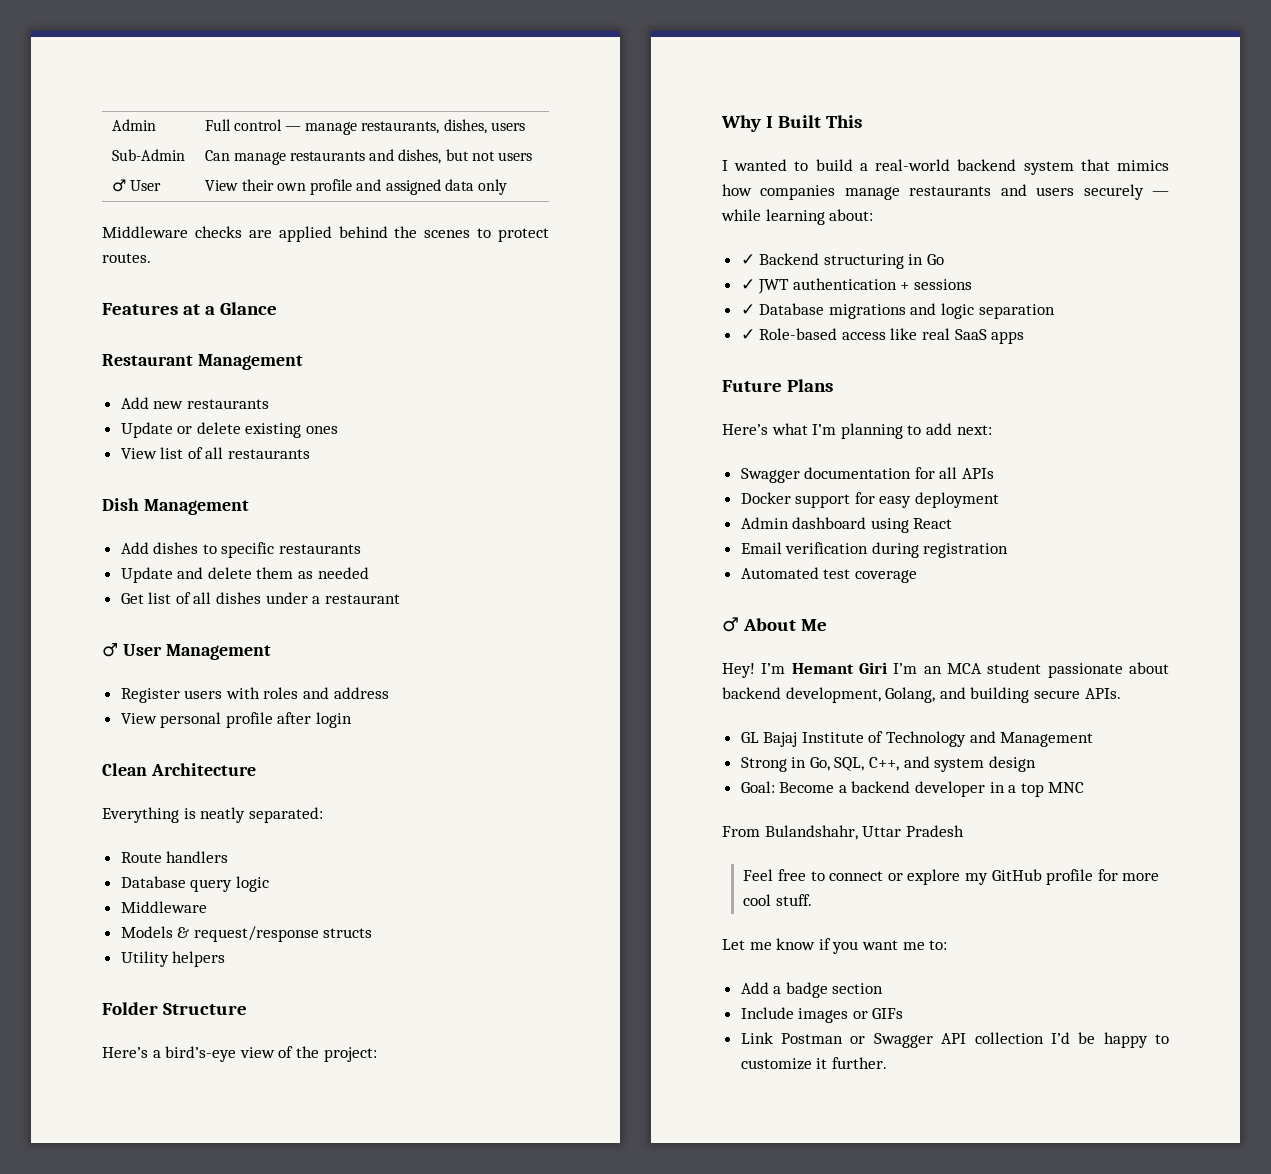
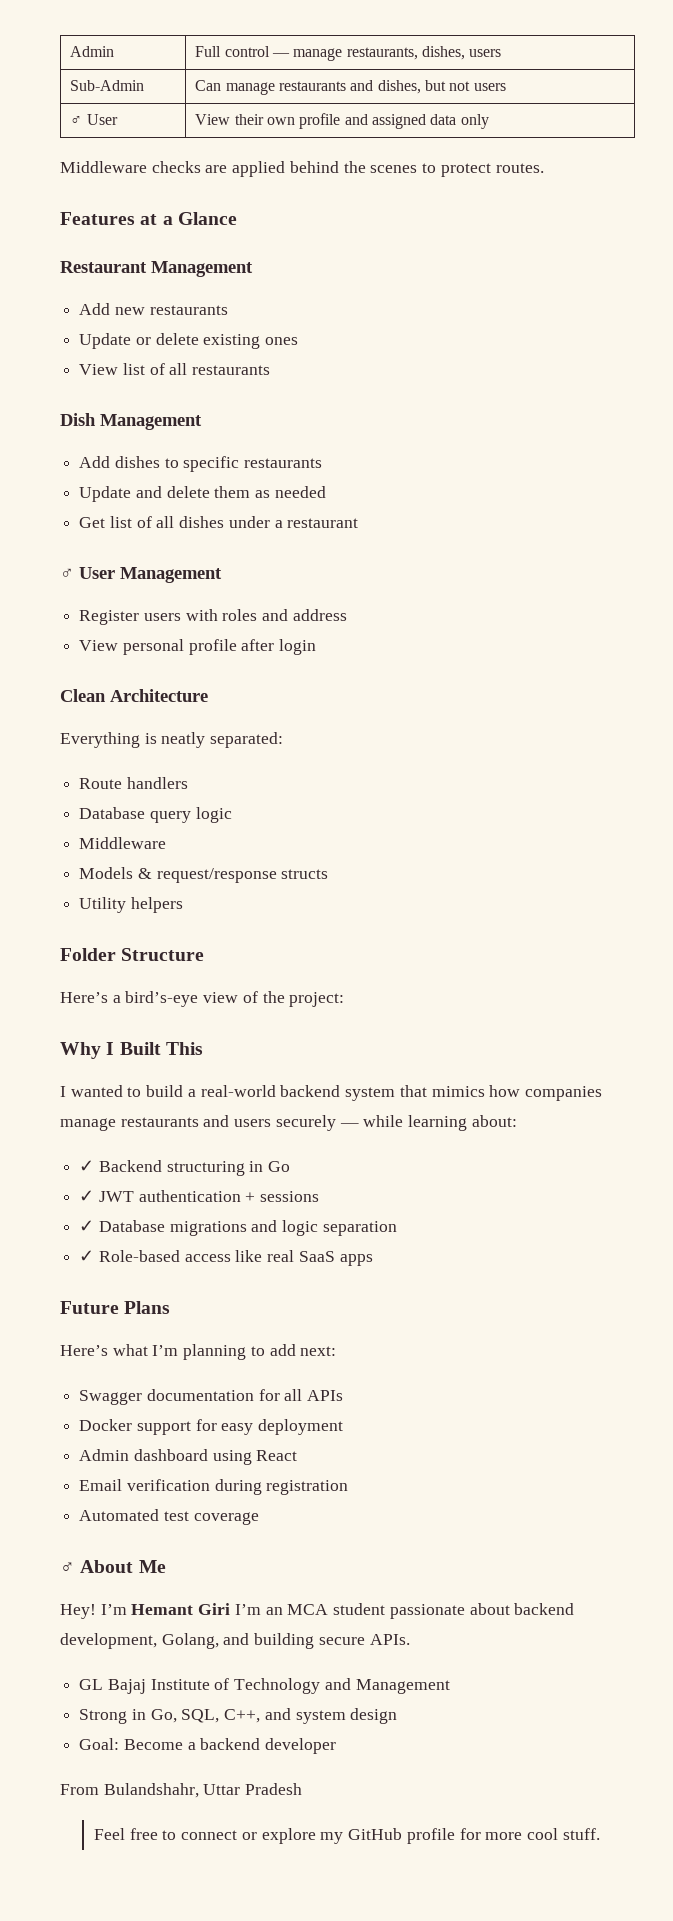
[989,782,1085,797] in a top MNC -> (337, 1746) none
[722,938,948,954] [740,982,884,998] [740,1007,904,1023] [740,1032,1169,1048] [740,1057,887,1070] // Let me know if you want me to: // Add a badge section // Include images or GIFs // Link Postman or Swagger API collection I’d be happy to customize it further. -> (600, 1834) none

